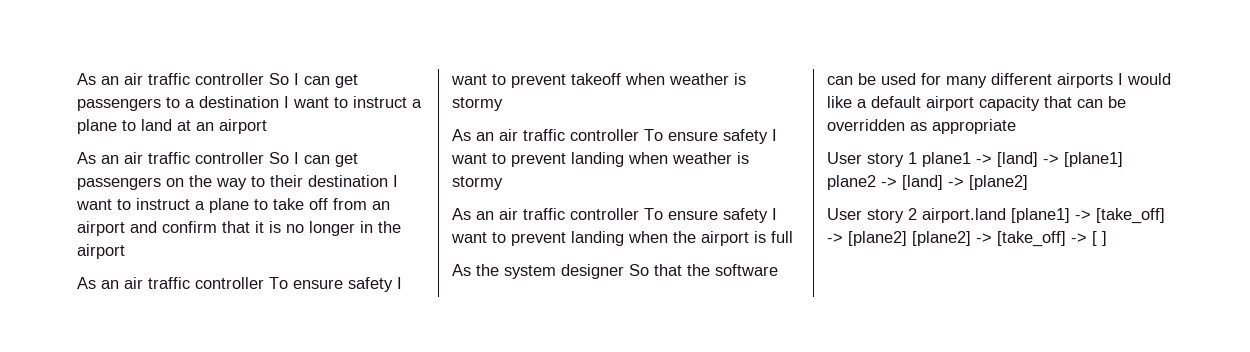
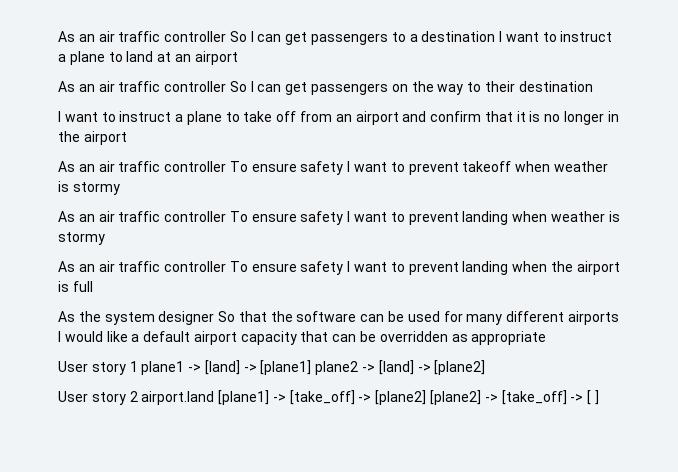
(388, 181) none -> (593, 86) //

